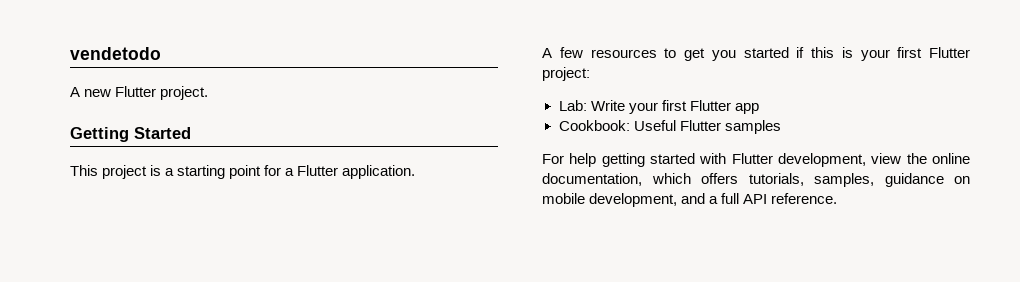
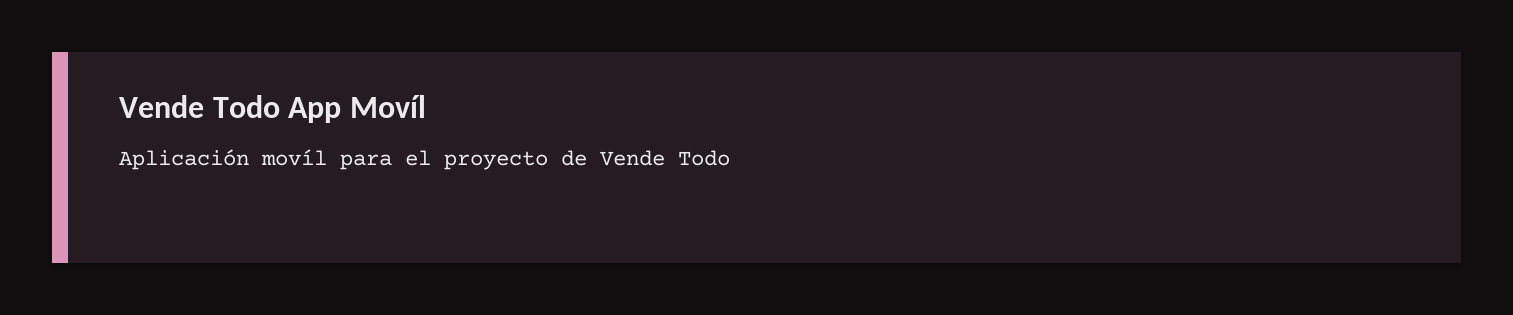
[70,47,161,60] [70,86,209,100] [70,127,191,142] [70,165,416,179] [542,47,970,61] [542,67,590,81] [558,100,759,114] [558,120,781,134] [542,153,970,167] [542,173,970,187] [542,193,838,207] vendetodo // A new Flutter project. // Getting Started // This project is a starting point for a Flutter application. // A few resources to get you started if this is your first Flutter project: // Lab: Write your first Flutter app // Cookbook: Useful Flutter samples // For help getting started with Flutter development, view the online documentation, which offers tutorials, samples, guidance on mobile development, and a full API reference. -> [119,95,426,123] [119,149,730,170] Vende Todo App Movíl // Aplicación movíl para el proyecto de Vende Todo

